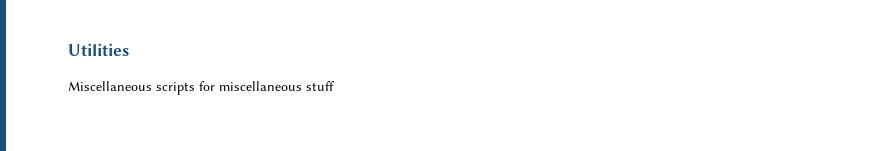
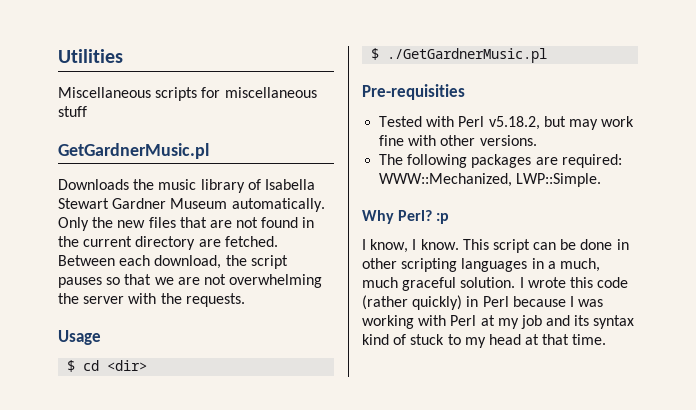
(335, 86) none -> [58,143,209,159] [58,179,315,193] [58,198,325,212] [58,217,315,231] [58,236,278,250] [58,255,288,269] [58,274,323,288] [58,293,245,307] [58,330,101,345] [67,360,148,372] [371,48,548,63] [362,84,465,100] [379,116,635,130] [379,135,537,146] [379,154,622,168] [379,173,602,187] [362,210,450,224] [362,239,629,253] [362,258,600,272] [362,277,629,291] [362,295,604,310] [362,315,635,329] [362,334,607,348] // GetGardnerMusic.pl // Downloads the music library of Isabella Stewart Gardner Museum automatically. Only the new files that are not found in the current directory are fetched. Between each download, the script pauses so that we are not overwhelming the server with the requests. // Usage // $ cd <dir> // $ ./GetGardnerMusic.pl // Pre-requisities // Tested with Perl v5.18.2, but may work fine with other versions. // The following packages are required: WWW::Mechanized, LWP::Simple. // Why Perl? :p // I know, I know. This script can be done in other scripting languages in a much, much graceful solution. I wrote this code (rather quickly) in Perl because I was working with Perl at my job and its syntax kind of stuck to my head at that time.

